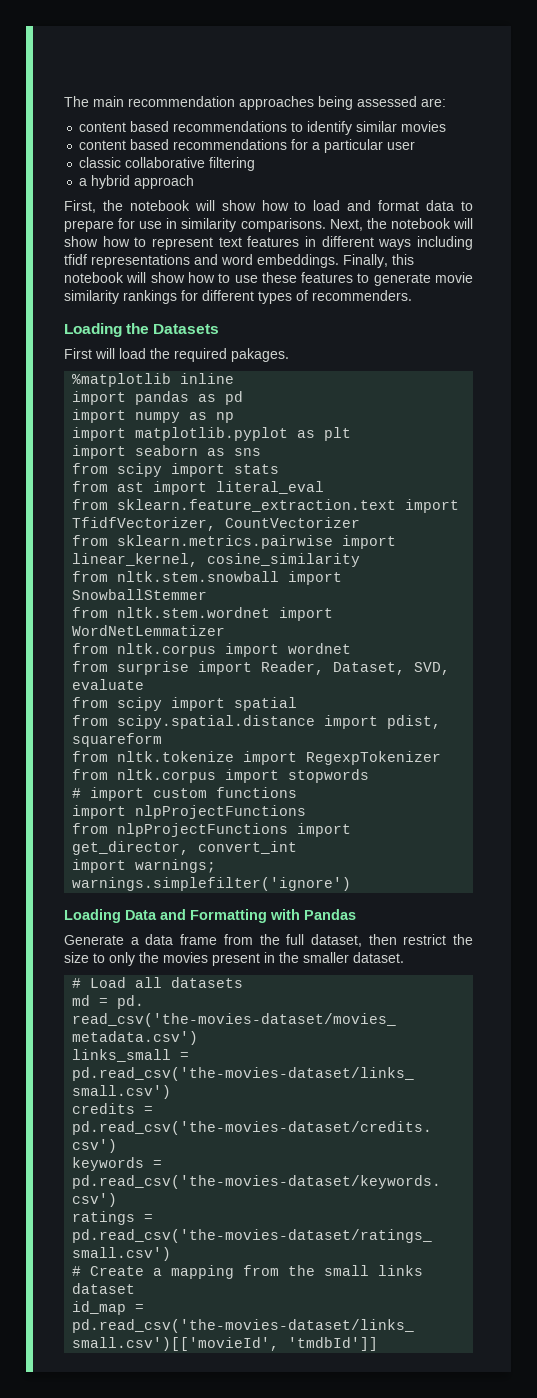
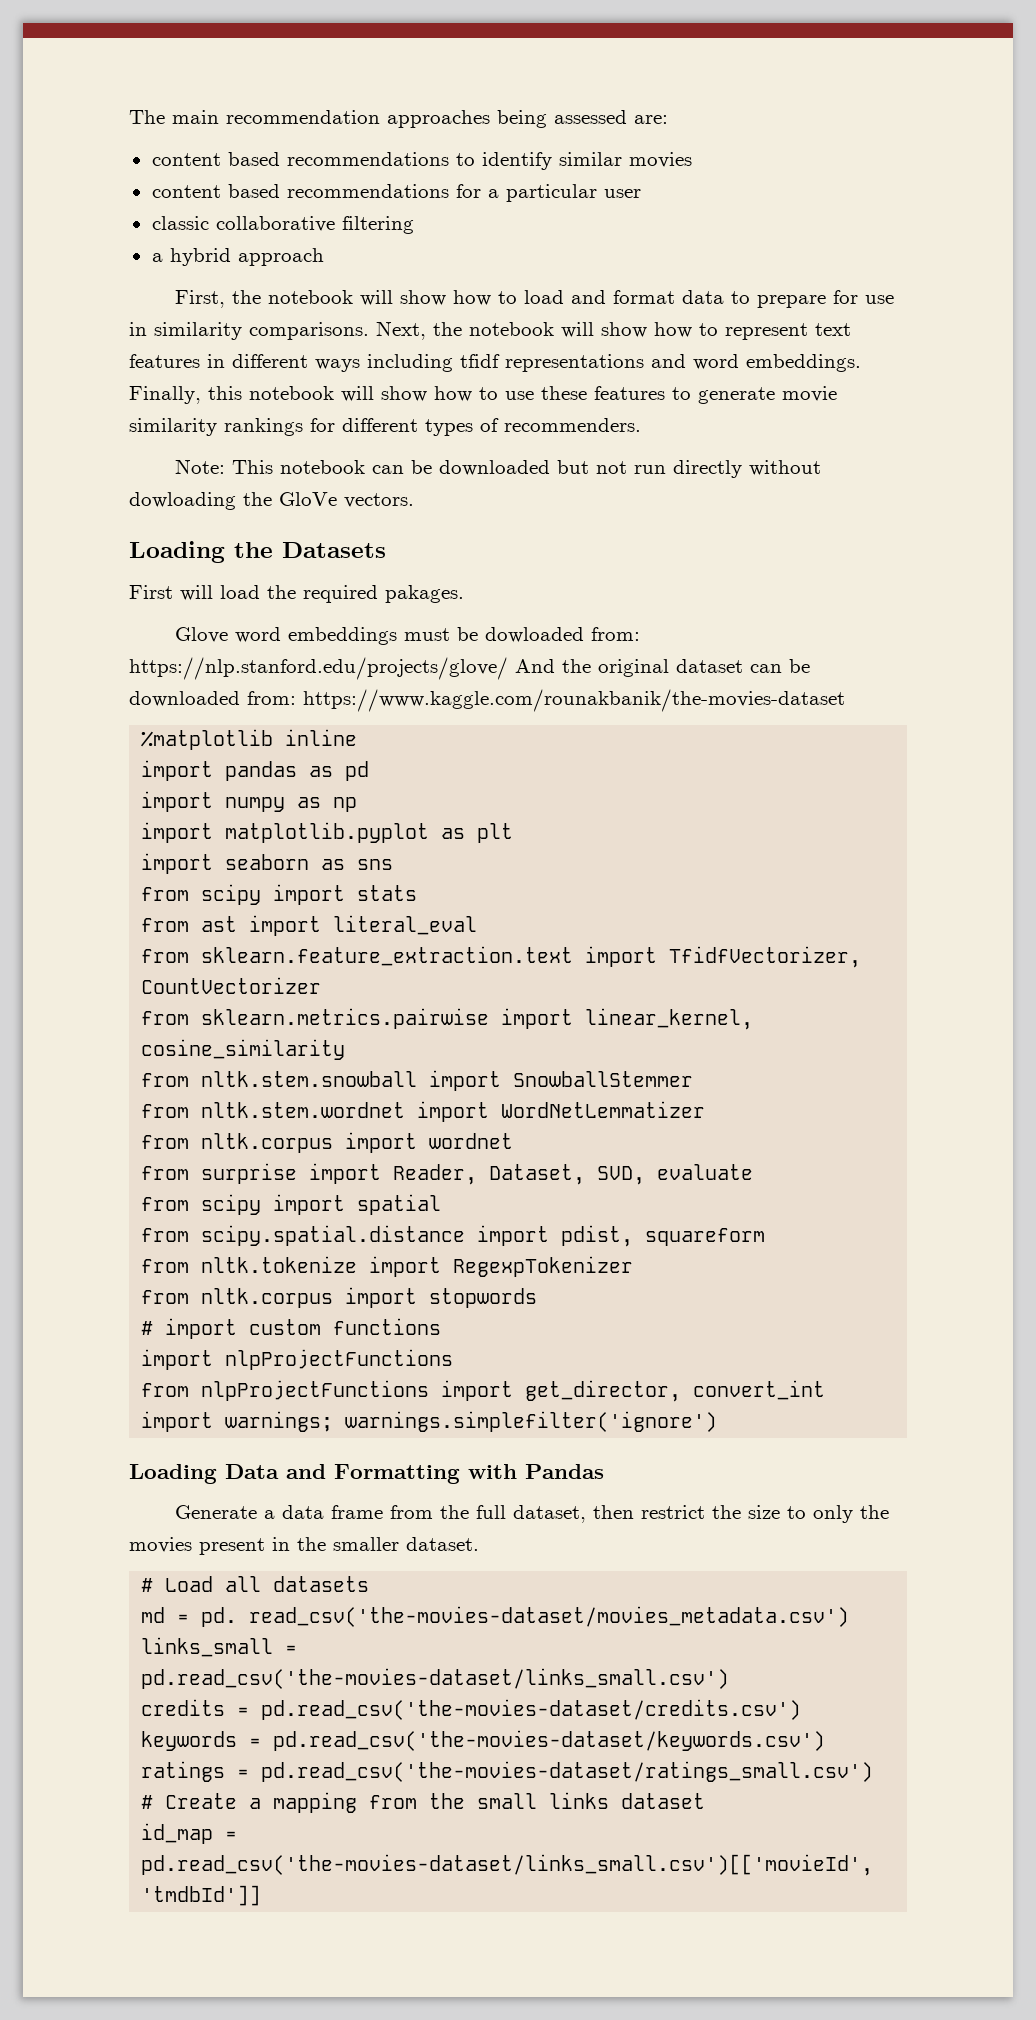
(412, 295) none -> [174,459,821,478] [129,492,414,510] // Note: This notebook can be downloaded but not run directly without dowloading the GloVe vectors.
(289, 355) none -> [174,627,640,645] [129,657,810,680] [129,689,845,712] // Glove word embeddings must be dowloaded from: https://nlp.stanford.edu/projects/glove/ And the original dataset can be downloaded from: https://www.kaggle.com/rounakbanik/the-movies-dataset

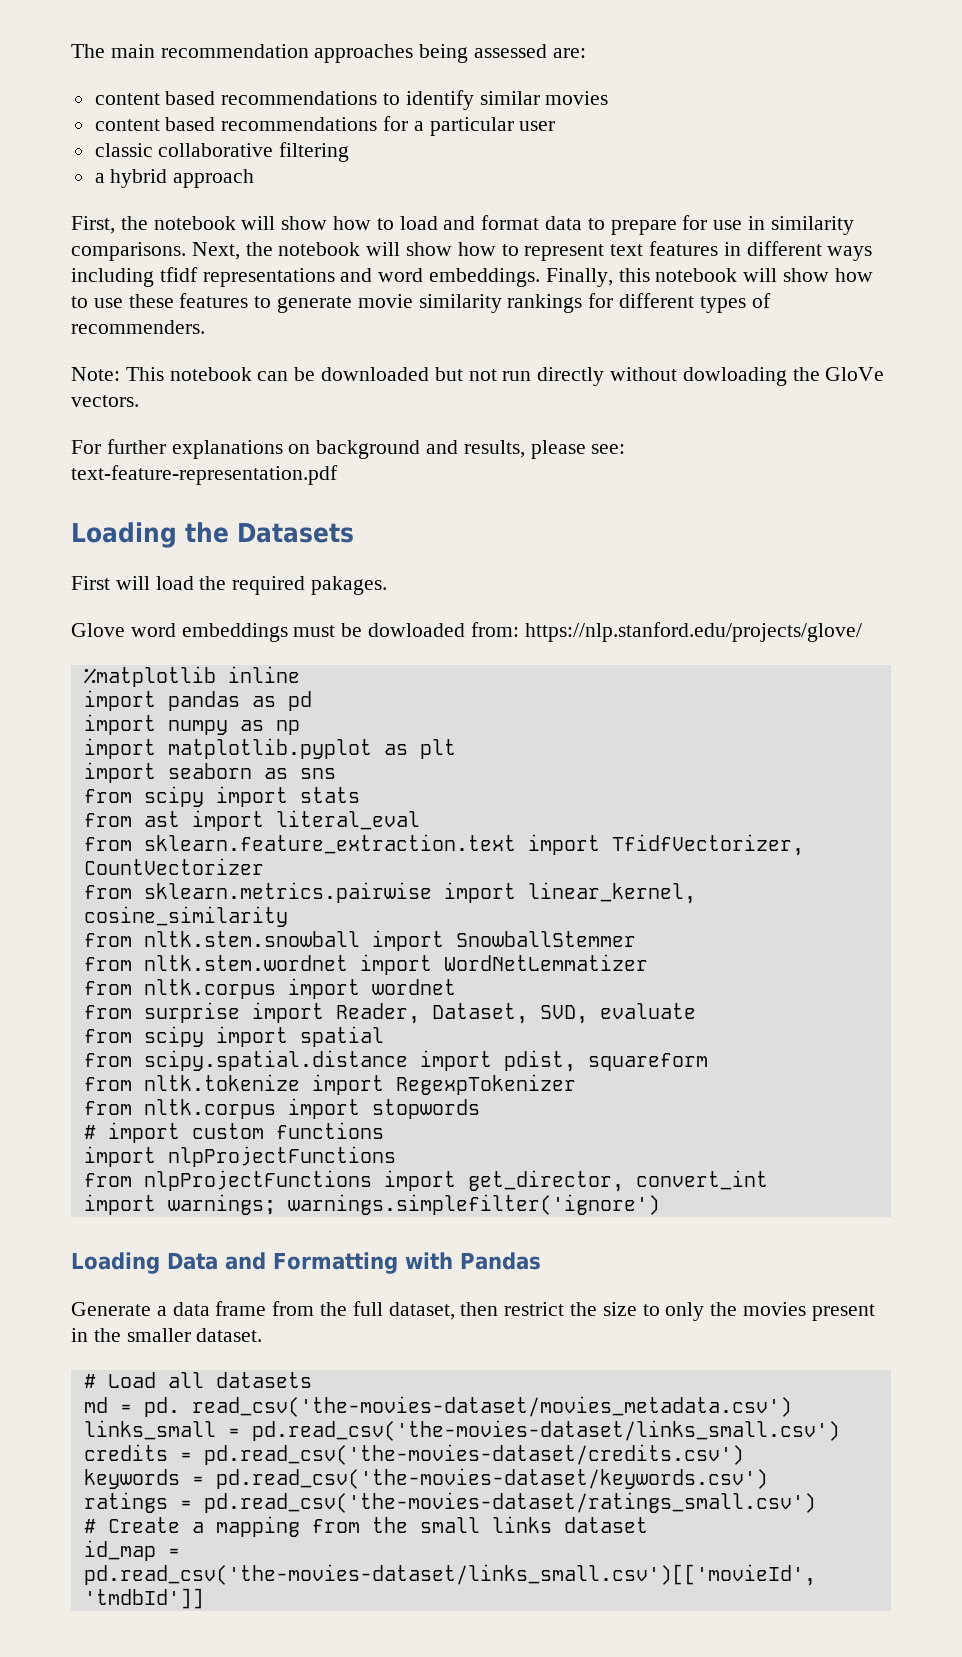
(414, 500) none -> [71,439,626,459] [71,465,338,485] // For further explanations on background and results, please see: text-feature-representation.pdf
[515,659,810,677] [129,689,845,712] And the original dataset can be downloaded from: https://www.kaggle.com/rounakbanik/the-movies-dataset -> (862, 632) none

